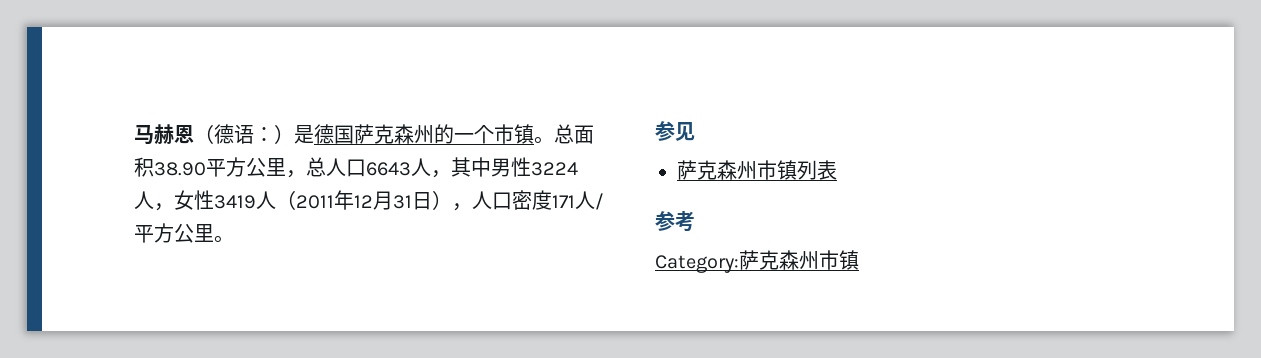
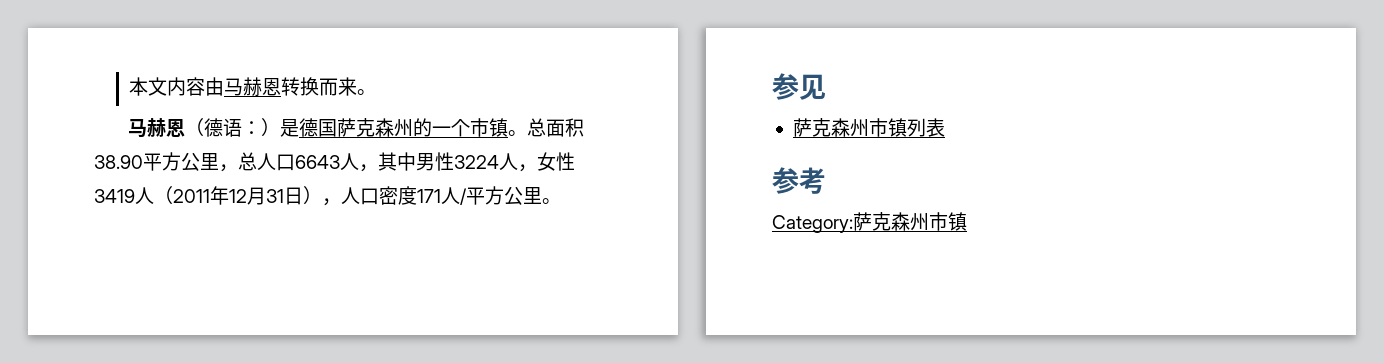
(134, 134) none -> [129,77,377,96] 本文内容由马赫恩转换而来。 //

